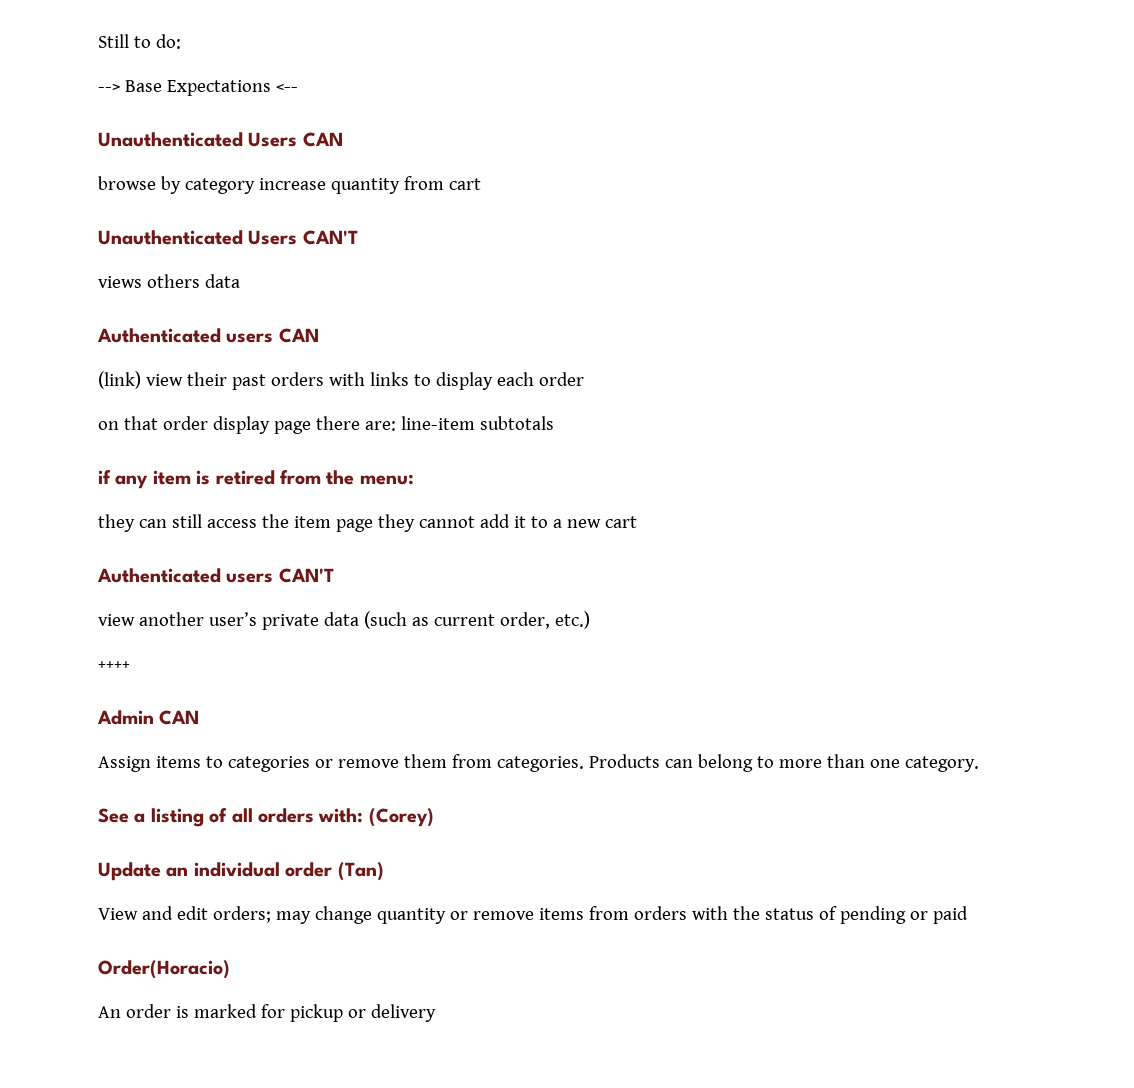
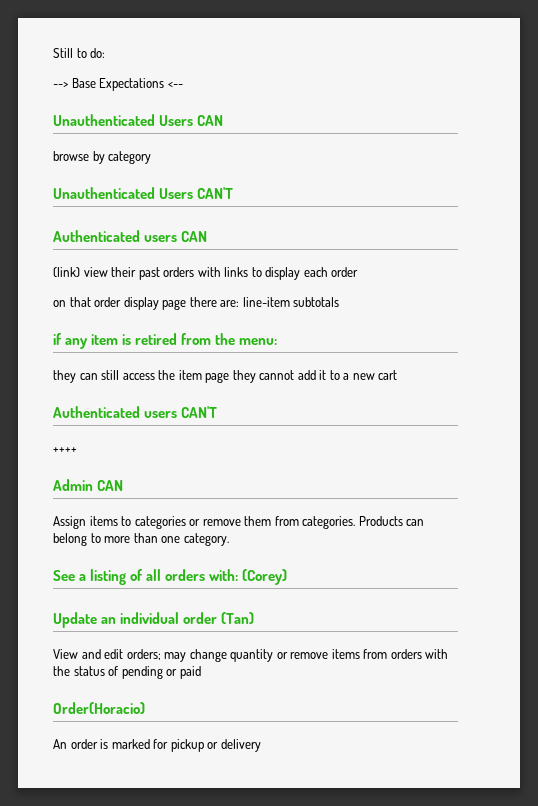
[258,176,481,194] increase quantity from cart -> (152, 157) none
[98,274,240,288] // views others data -> (234, 193) none
[98,611,590,630] // view another user’s private data (such as current order, etc.) -> (218, 412) none

